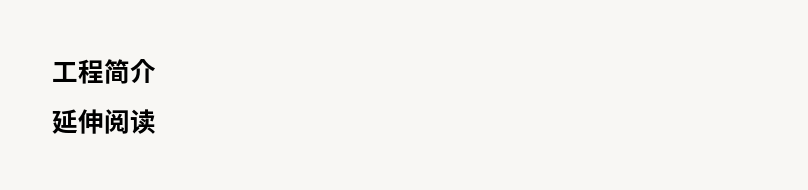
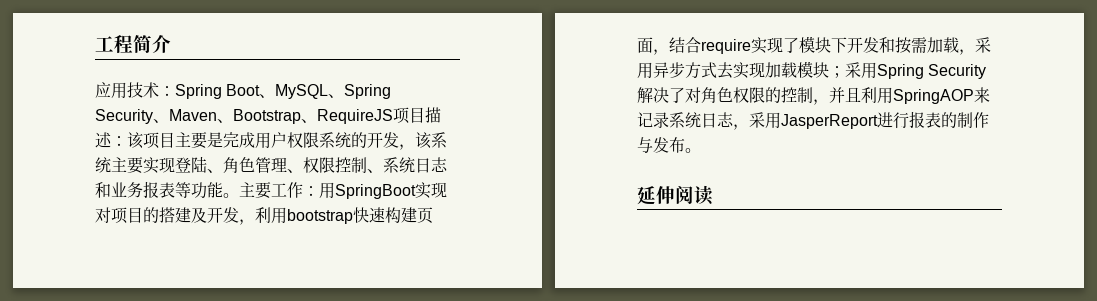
(156, 71) none -> [95,82,392,99] [95,107,441,124] [95,132,447,150] [95,156,448,174] [95,181,447,199] [95,207,433,225] [637,36,991,55] [637,61,987,79] [637,87,990,105] [637,111,989,130] [637,137,701,153] // 应用技术：Spring Boot、MySQL、Spring Security、Maven、Bootstrap、RequireJS项目描述：该项目主要是完成用户权限系统的开发，该系统主要实现登陆、角色管理、权限控制、系统日志和业务报表等功能。主要工作：用SpringBoot实现对项目的搭建及开发，利用bootstrap快速构建页面，结合require实现了模块下开发和按需加载，采用异步方式去实现加载模块；采用Spring Security解决了对角色权限的控制，并且利用SpringAOP来记录系统日志，采用JasperReport进行报表的制作与发布。

